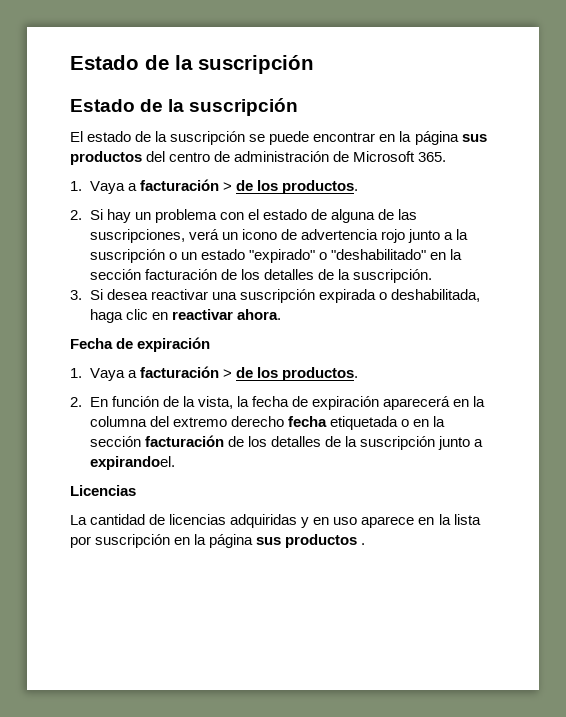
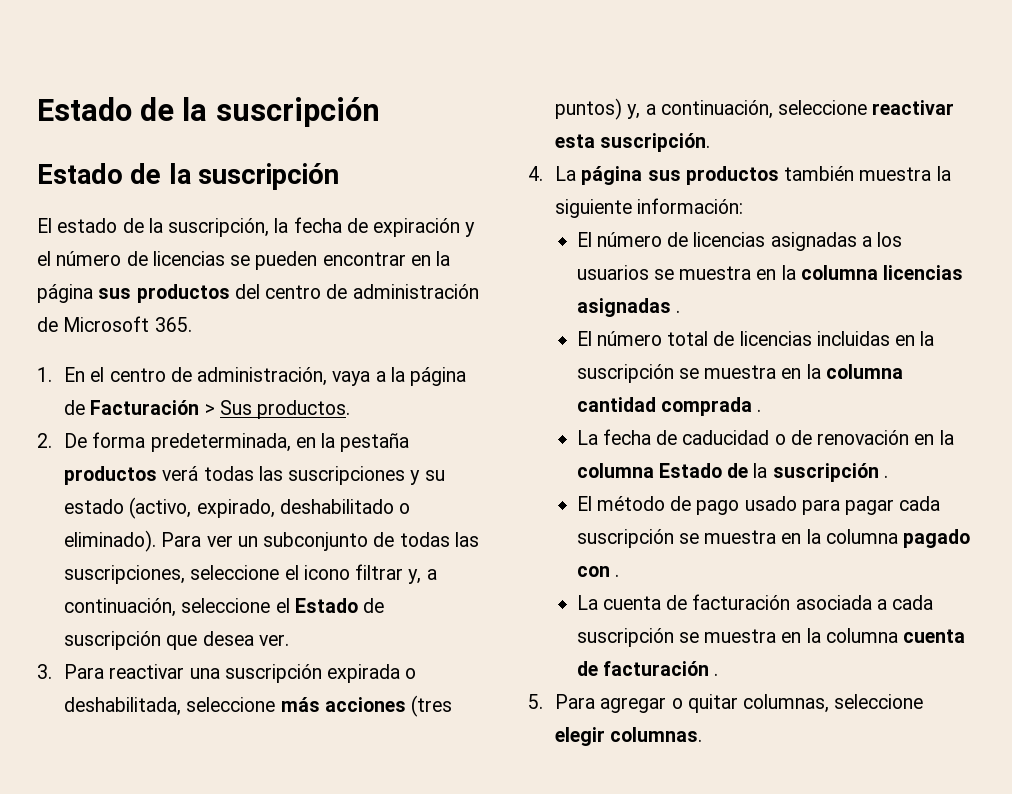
[170,131,310,145] suscripción se puede -> [168,217,476,237] [37,251,318,270] suscripción, la fecha de expiración y el número de licencias se pueden
[89,179,359,194] [70,209,418,223] [89,229,469,243] [89,249,463,263] [89,269,433,283] Vaya a facturación > de los productos. // 2. Si hay un problema con el estado de alguna de las suscripciones, verá un icono de advertencia rojo junto a la suscripción o un estado "expirado" o "deshabilitado" en la sección facturación de los detalles de la suscripción. -> [64,367,467,386] [64,400,351,419] [37,432,410,452] [64,466,445,485] [64,497,411,519] [64,530,480,552] [64,564,437,584] [64,598,385,617] [64,631,289,650] En el centro de administración, vaya a la página de Facturación > Sus productos. // 2. De forma predeterminada, en la pestaña productos verá todas las suscripciones y su estado (activo, expirado, deshabilitado o eliminado). Para ver un subconjunto de todas las suscripciones, seleccione el icono filtrar y, a continuación, seleccione el Estado de suscripción que desea ver.
[89,289,148,300] Si desea -> [64,664,105,679] Para
[89,309,282,323] [70,337,211,352] [70,366,359,381] [70,396,486,410] [89,416,446,430] [89,435,484,450] [89,456,175,470] [70,485,136,496] [70,514,481,528] [70,534,366,548] haga clic en reactivar ahora. // Fecha de expiración // 1. Vaya a facturación > de los productos. // 2. En función de la vista, la fecha de expiración aparecerá en la columna del extremo derecho fecha etiquetada o en la sección facturación de los detalles de la suscripción junto a expirandoel. // Licencias // La cantidad de licencias adquiridas y en uso aparece en la lista por suscripción en la página sus productos . -> [186,695,453,717] [555,98,955,120] [555,133,711,152] [528,166,951,185] [555,198,744,218] [576,232,903,251] [576,265,964,280] [576,298,680,317] [576,331,935,346] [576,364,903,383] [576,397,762,416] [576,429,954,445] [576,463,888,482] [576,496,941,515] [576,529,971,548] [576,566,619,577] [576,594,934,610] [576,628,966,647] [576,661,719,676] [528,694,924,713] [555,727,703,746] seleccione más acciones (tres puntos) y, a continuación, seleccione reactivar esta suscripción. // 4. La página sus productos también muestra la siguiente información: // El número de licencias asignadas a los usuarios se muestra en la columna licencias asignadas . // El número total de licencias incluidas en la suscripción se muestra en la columna cantidad comprada . // La fecha de caducidad o de renovación en la columna Estado de la suscripción . // El método de pago usado para pagar cada suscripción se muestra en la columna pagado con . // La cuenta de facturación asociada a cada suscripción se muestra en la columna cuenta de facturación . // 5. Para agregar o quitar columnas, seleccione elegir columnas.

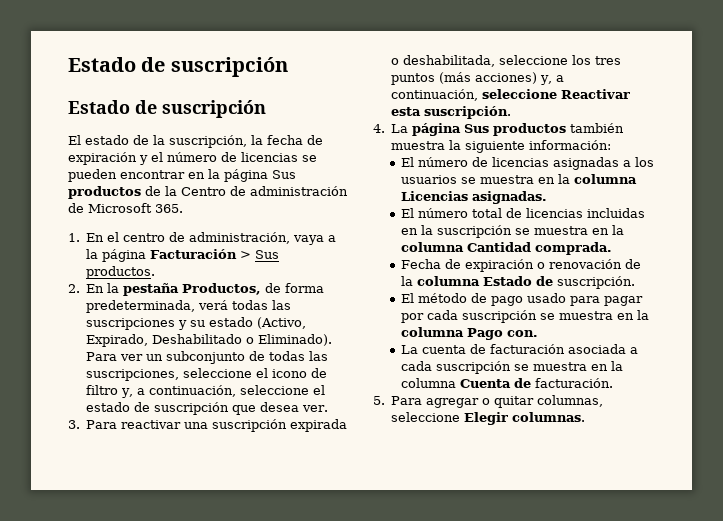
[37,97,208,121] Estado de la -> [68,57,166,72] Estado de
[168,163,191,184] la -> (157, 107) none
[98,284,322,303] sus productos del centro -> [272,170,296,179] [68,186,226,199] Sus productos de la Centro
[64,400,86,415] de -> (147, 255) none
[64,432,410,452] [64,466,158,485] De forma predeterminada, en la pestaña productos -> [86,283,325,296] [86,300,196,313] En la pestaña Productos, de forma predeterminada,
[129,497,411,519] [64,530,157,552] (activo, expirado, deshabilitado o eliminado). -> [257,317,307,329] [86,334,333,347] (Activo, Expirado, Deshabilitado o Eliminado).
[355,564,404,580] filtrar -> [311,368,328,378] [86,385,119,395] de filtro
[294,598,358,613] Estado -> [86,402,131,412] estado
[280,695,453,717] [555,98,955,120] más acciones (tres puntos) y, a continuación, seleccione reactivar -> [572,55,622,65] [391,72,565,85] [391,89,631,101] los tres puntos (más acciones) y, a continuación, seleccione Reactivar
[647,170,681,181] sus -> [464,124,490,133] Sus
[883,265,964,280] [576,298,680,317] licencias asignadas . -> [401,191,548,204] Licencias asignadas.
[576,397,762,416] [576,429,935,445] cantidad comprada . // La fecha de caducidad o de renovación en -> [467,242,613,255] [401,259,642,272] Cantidad comprada. // Fecha de expiración o renovación de
[753,463,888,482] la suscripción . -> [557,276,636,289] suscripción.
[899,496,941,511] [576,529,971,548] [576,566,619,577] cada suscripción se muestra en la columna pagado con . -> [401,310,650,323] [401,327,539,340] por cada suscripción se muestra en la columna Pago con.
[903,629,966,643] [576,661,719,676] cuenta de facturación . -> [460,378,614,388] Cuenta de facturación.
[555,727,606,746] elegir -> [464,412,509,425] Elegir

